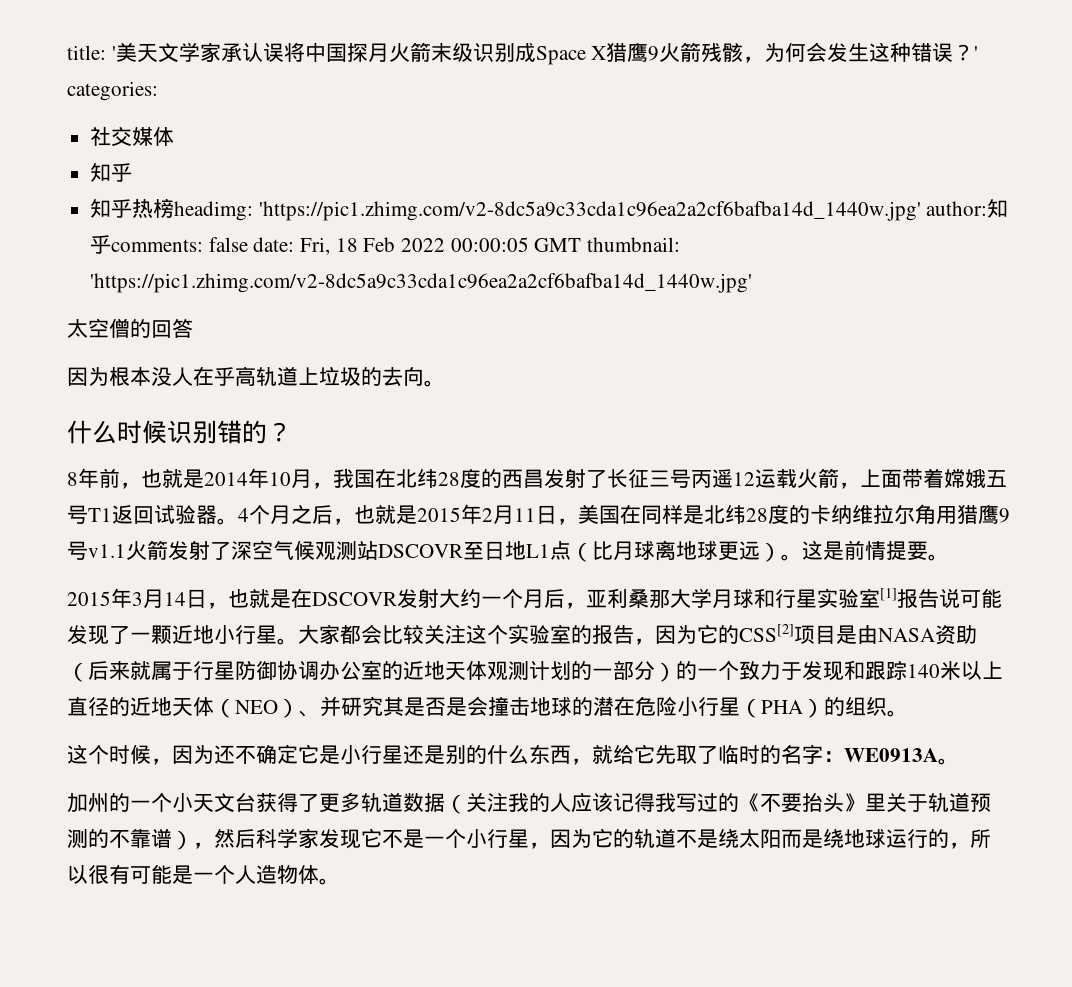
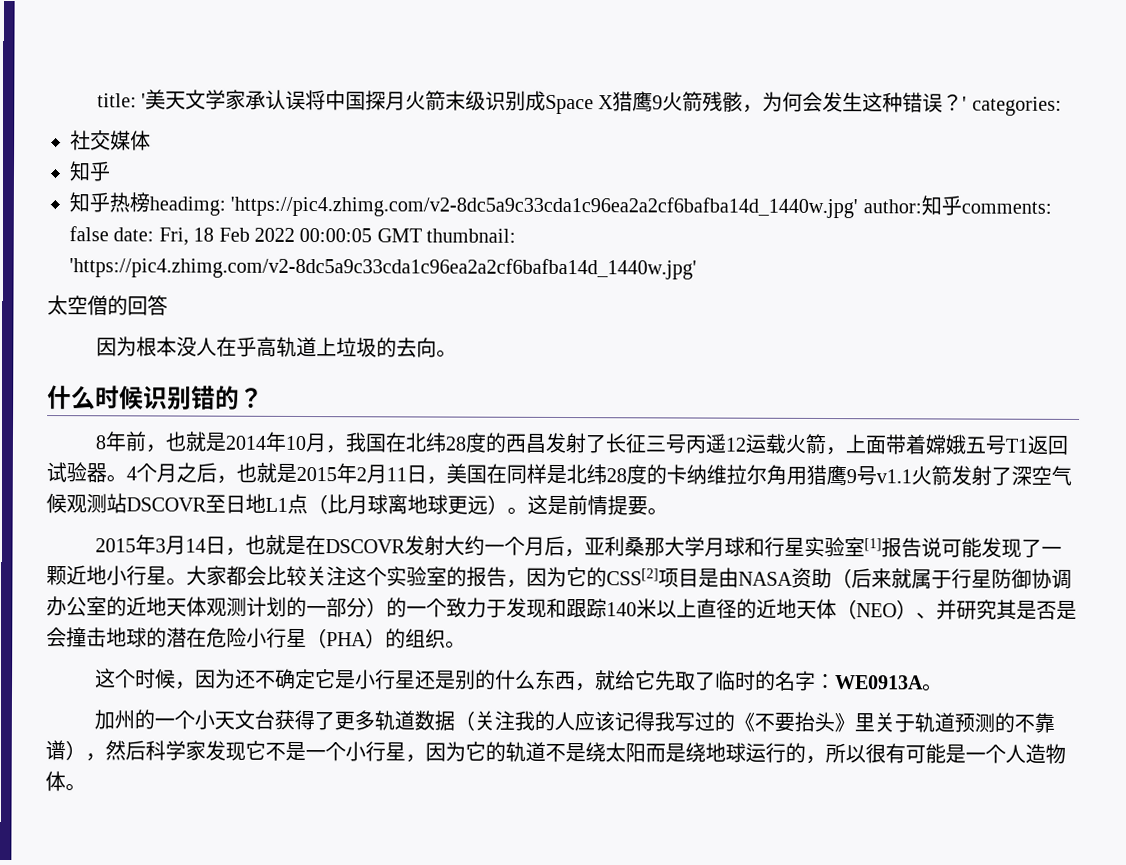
[258,201,921,221] 'https://pic1.zhimg.com/v2-8dc5a9c33cda1c96ea2a2cf6bafba14d_1440w.jpg' -> [230,195,859,219] 'https://pic4.zhimg.com/v2-8dc5a9c33cda1c96ea2a2cf6bafba14d_1440w.jpg'
[90,273,753,293] 'https://pic1.zhimg.com/v2-8dc5a9c33cda1c96ea2a2cf6bafba14d_1440w.jpg' -> [69,257,697,280] 'https://pic4.zhimg.com/v2-8dc5a9c33cda1c96ea2a2cf6bafba14d_1440w.jpg'

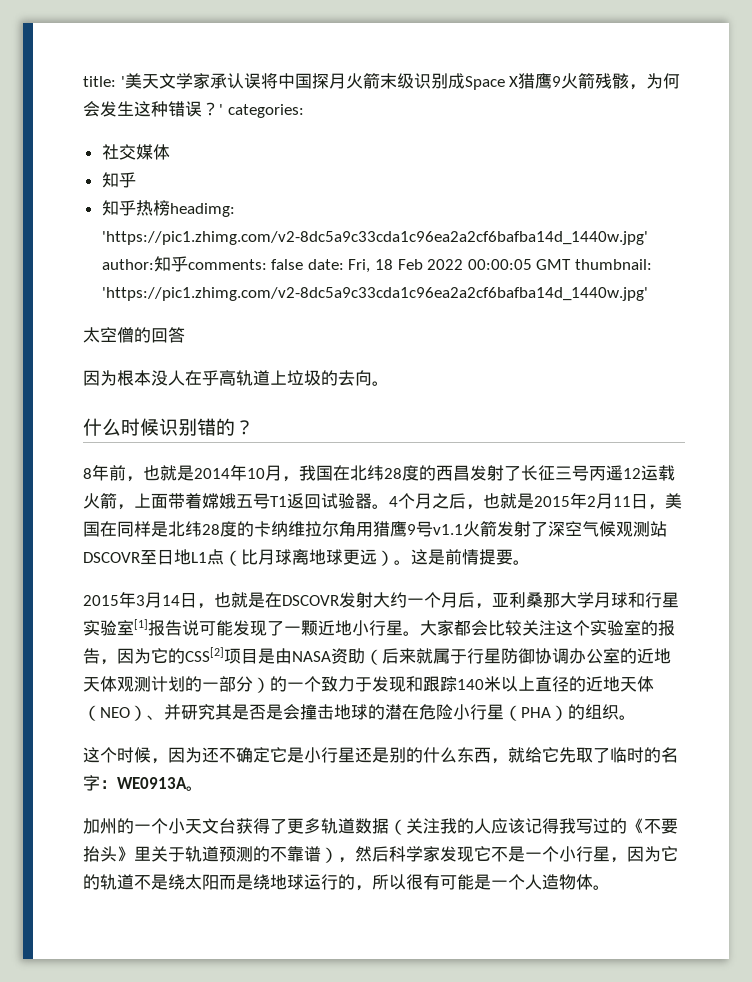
[230,195,859,219] 'https://pic4.zhimg.com/v2-8dc5a9c33cda1c96ea2a2cf6bafba14d_1440w.jpg' -> [101,231,648,245] 'https://pic1.zhimg.com/v2-8dc5a9c33cda1c96ea2a2cf6bafba14d_1440w.jpg'
[69,257,697,280] 'https://pic4.zhimg.com/v2-8dc5a9c33cda1c96ea2a2cf6bafba14d_1440w.jpg' -> [101,287,648,301] 'https://pic1.zhimg.com/v2-8dc5a9c33cda1c96ea2a2cf6bafba14d_1440w.jpg'

